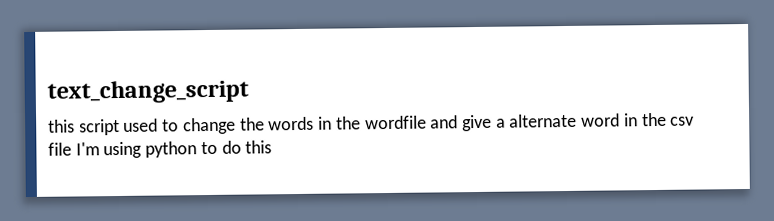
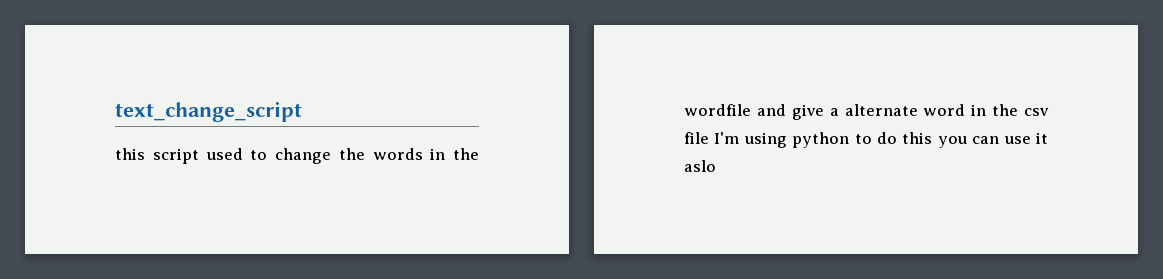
(273, 147) none -> [937,132,1048,148] [684,160,716,172] you can use it aslo

